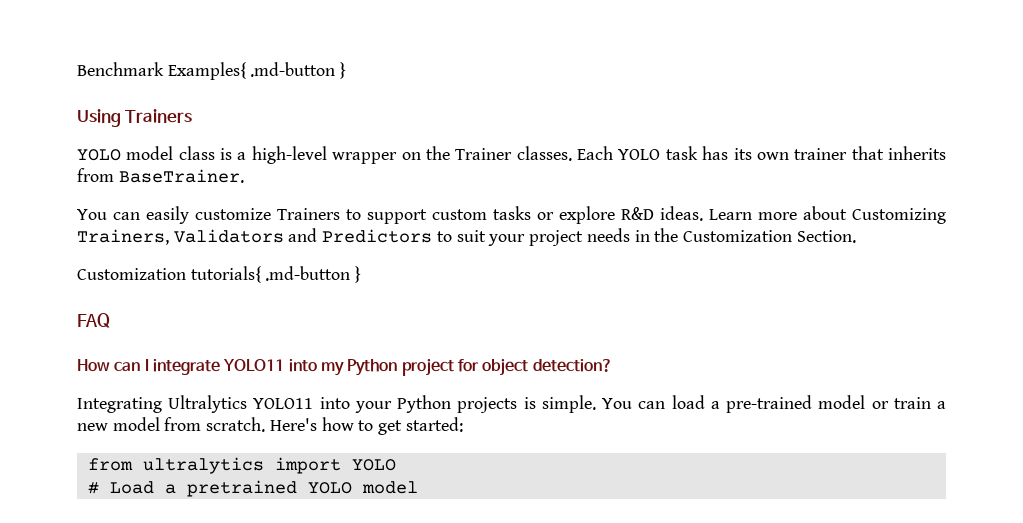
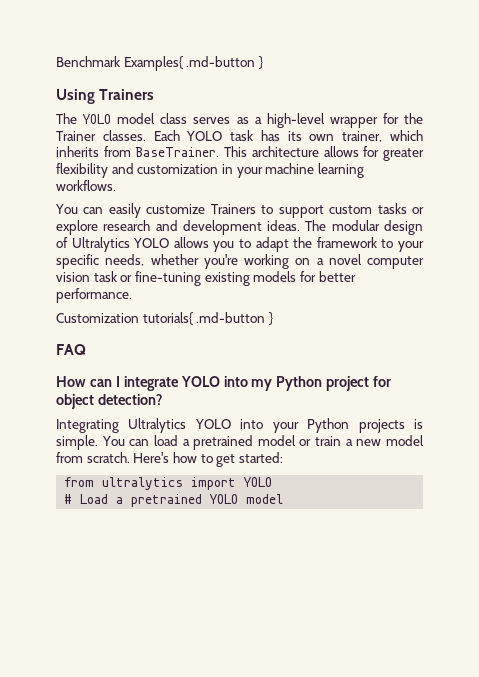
(193, 116) none -> [56,113,77,124] The
[220,148,233,160] is -> [193,117,249,124] serves as
[401,152,421,160] on -> [382,113,399,124] for
[794,146,884,160] trainer that -> [342,130,423,142] trainer, which
(244, 176) none -> [224,146,425,161] [56,163,364,178] [56,180,116,191] This architecture allows for greater flexibility and customization in your machine learning workflows.
[621,206,946,224] [77,228,856,246] R&D ideas. Learn more about Customizing Trainers, Validators and Predictors to suit your project needs in the Customization Section. -> [103,220,423,235] [56,237,424,252] [56,254,424,269] [56,271,356,286] [56,288,132,303] research and development ideas. The modular design of Ultralytics YOLO allows you to adapt the framework to your specific needs, whether you're working on a novel computer vision task or fine-tuning existing models for better performance.
[223,359,285,371] YOLO11 -> [180,376,220,387] YOLO
[253,398,314,409] YOLO11 -> [194,419,231,429] YOLO
[726,395,813,413] pre-trained -> [193,435,254,450] pretrained

